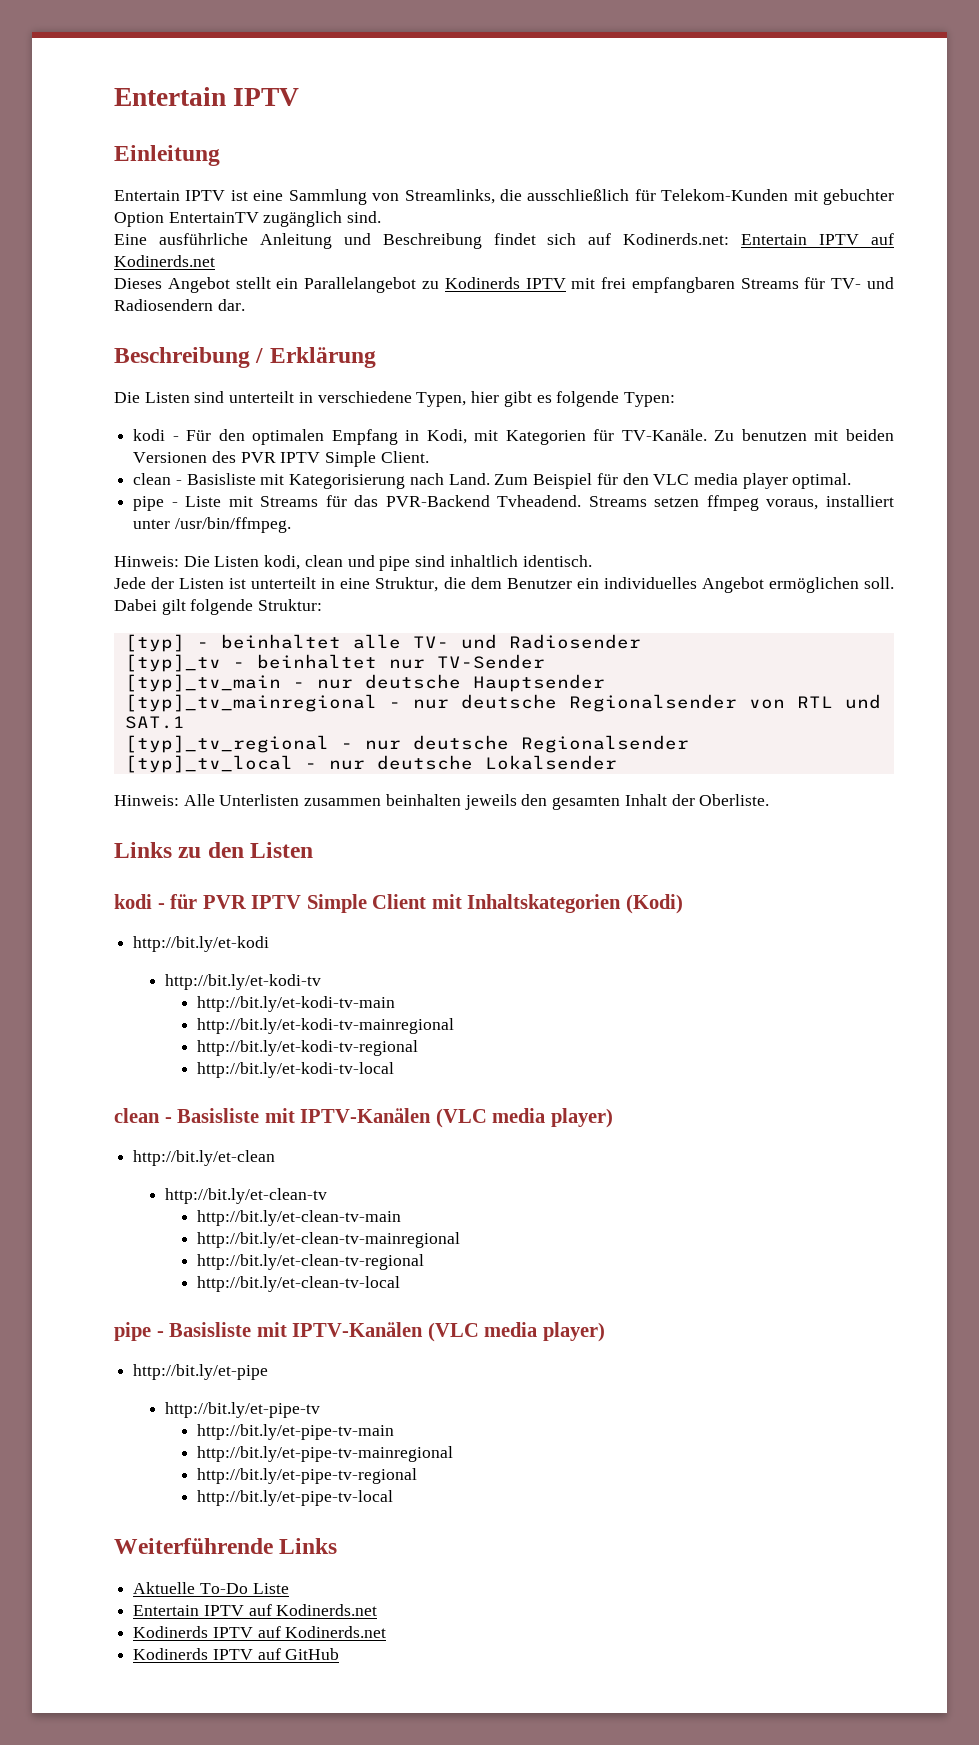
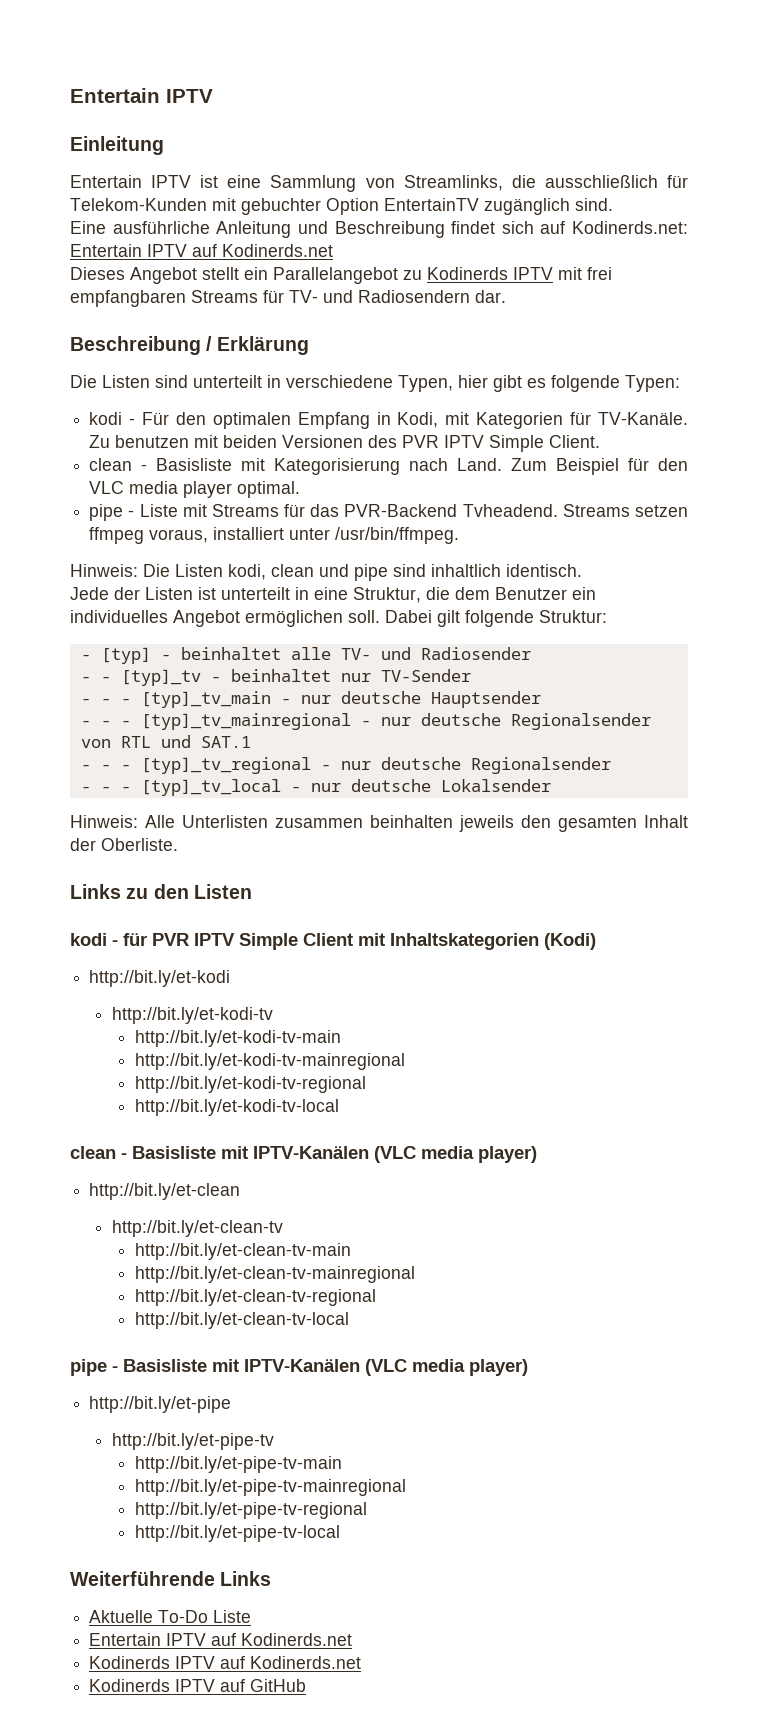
(323, 605) none -> [80,654,91,660] -
(641, 641) none -> [80,676,111,682] - -
(545, 661) none -> [80,698,131,704] - - -
(605, 683) none -> [80,720,131,726] - - -
(185, 722) none -> [80,764,131,770] - - -
(689, 744) none -> [80,786,131,792] - - -

